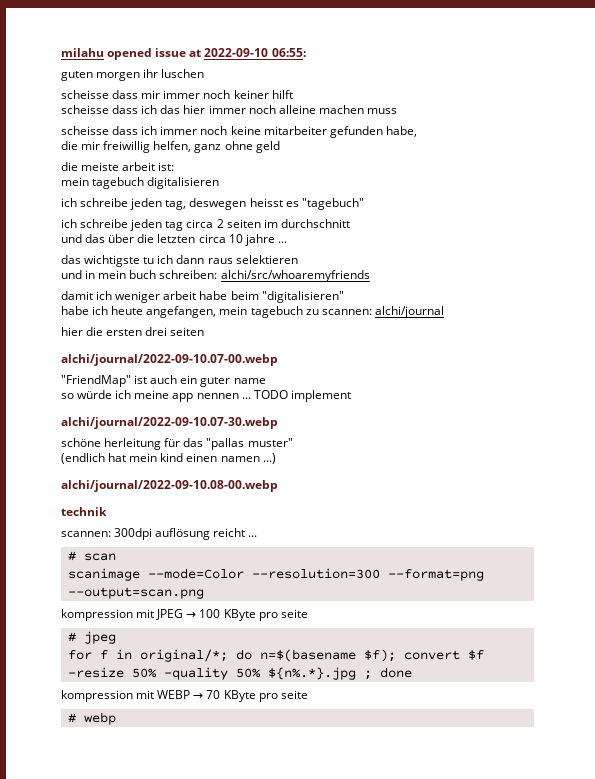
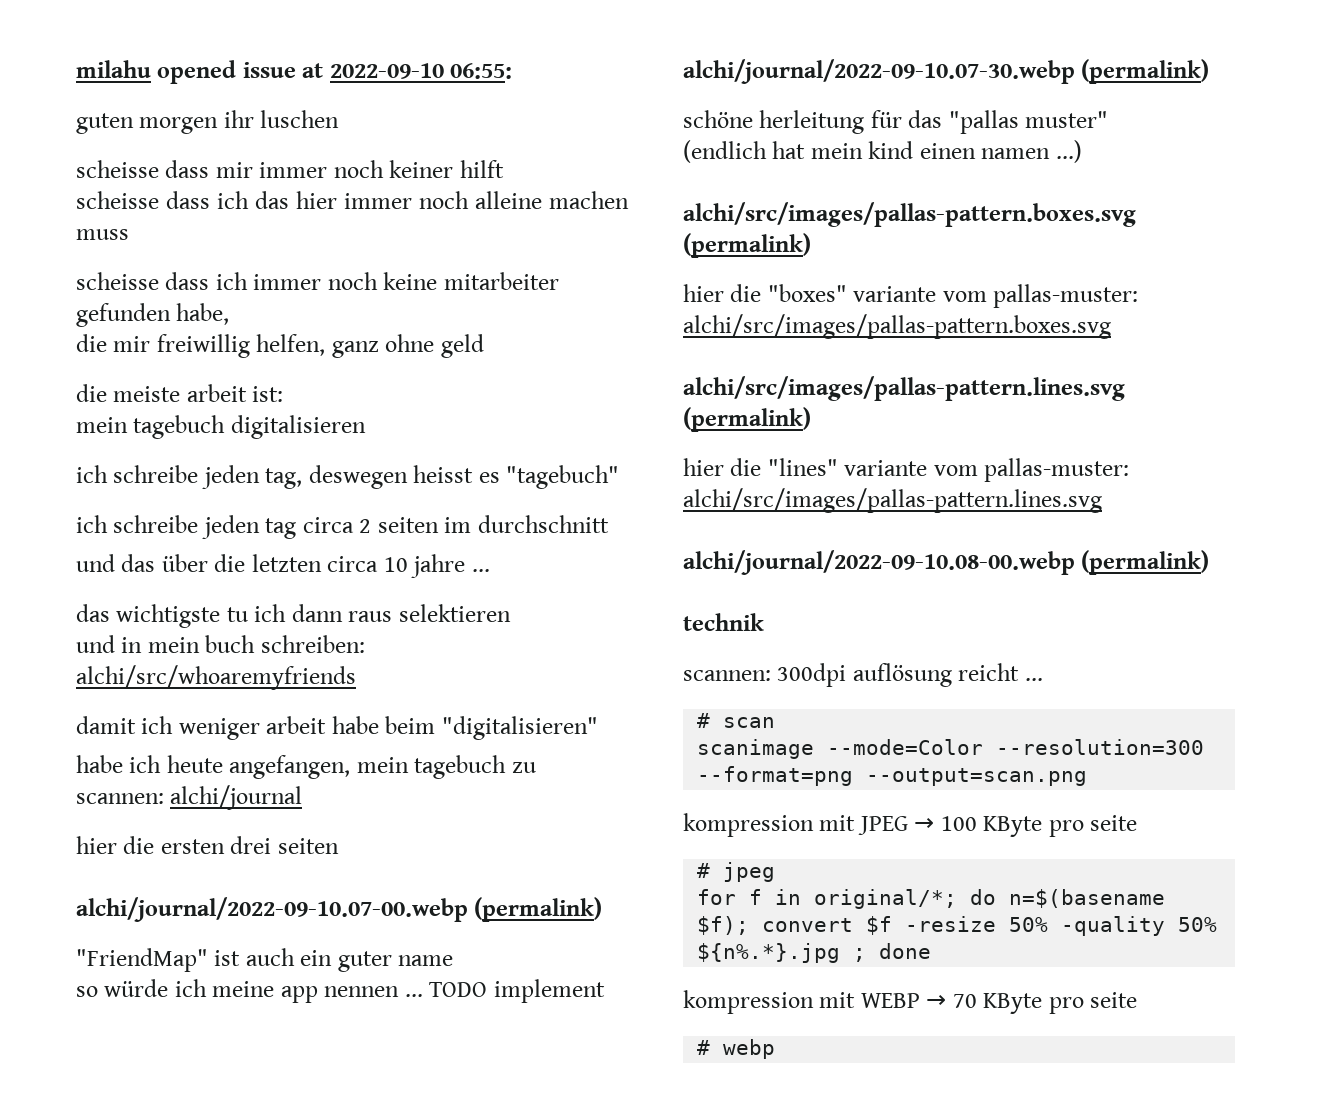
(278, 360) none -> [474,897,603,922] (permalink)
(278, 423) none -> [1081,59,1210,84] (permalink)
(276, 458) none -> [683,202,1136,227] [683,233,811,258] [683,284,1139,308] [683,314,1111,339] [683,376,1125,401] [683,407,811,432] [683,458,1130,482] [683,488,1102,513] // alchi/src/images/pallas-pattern.boxes.svg (permalink) // hier die "boxes" variante vom pallas-muster: alchi/src/images/pallas-pattern.boxes.svg // alchi/src/images/pallas-pattern.lines.svg (permalink) // hier die "lines" variante vom pallas-muster: alchi/src/images/pallas-pattern.lines.svg
(278, 486) none -> [1081,550,1210,575] (permalink)

